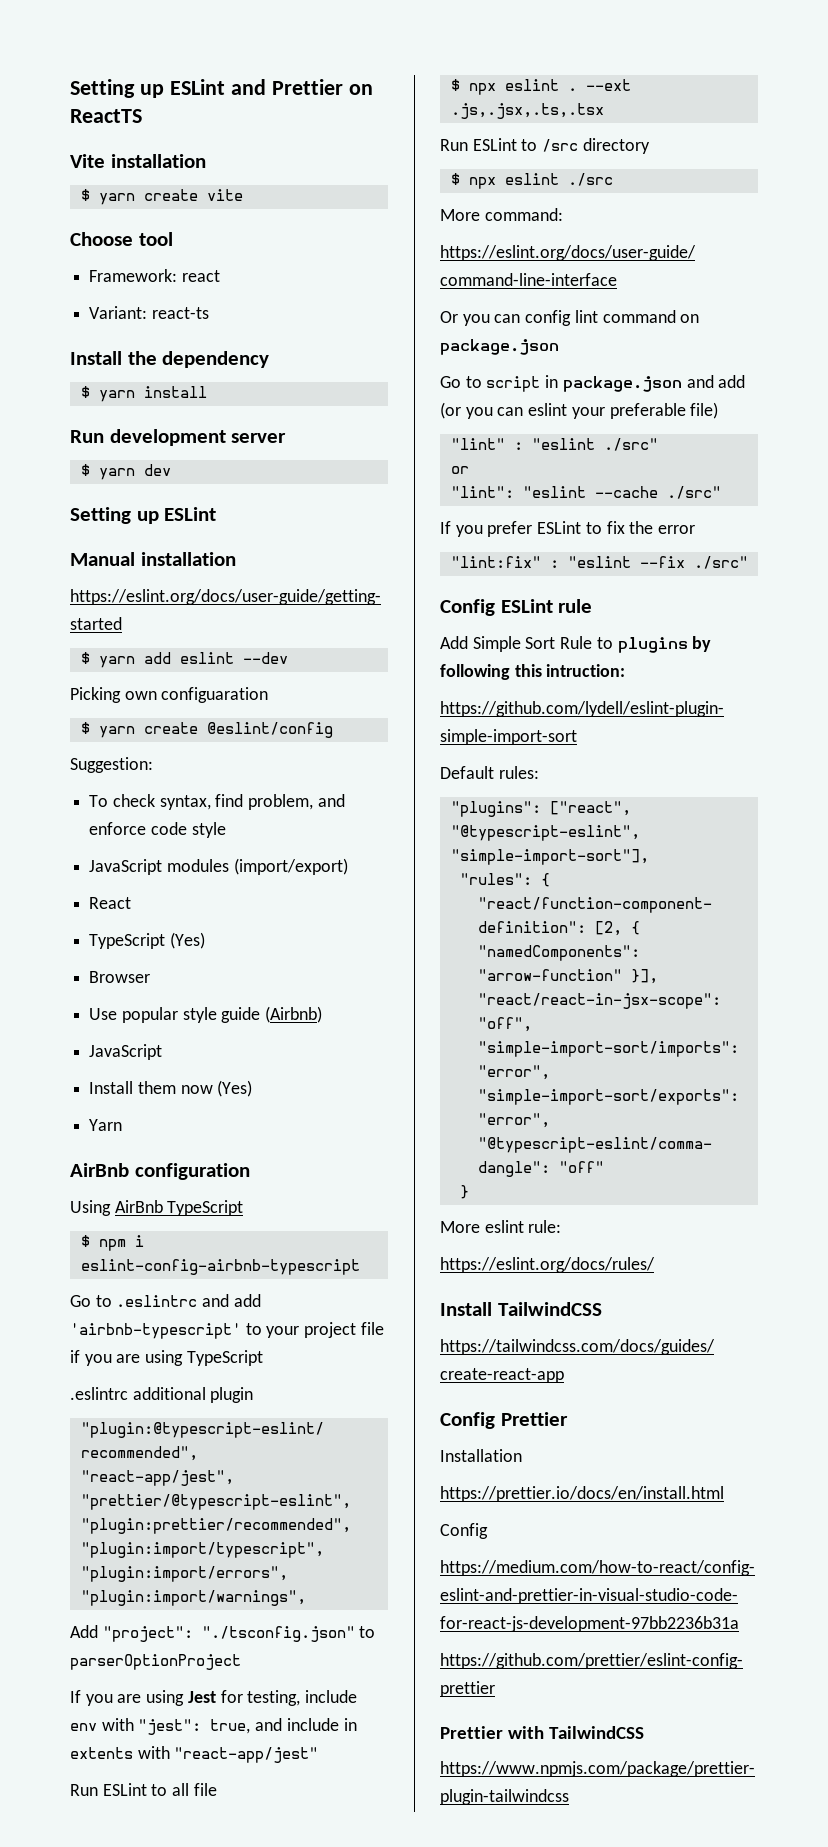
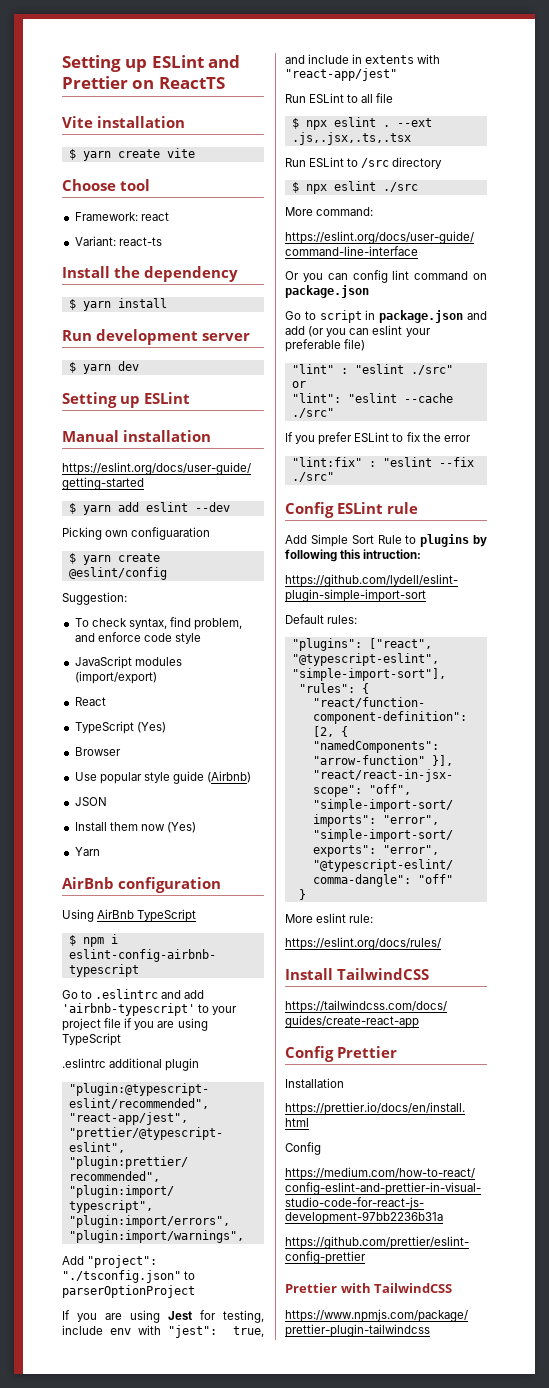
[89,1044,163,1060] JavaScript -> [74,797,107,806] JSON

